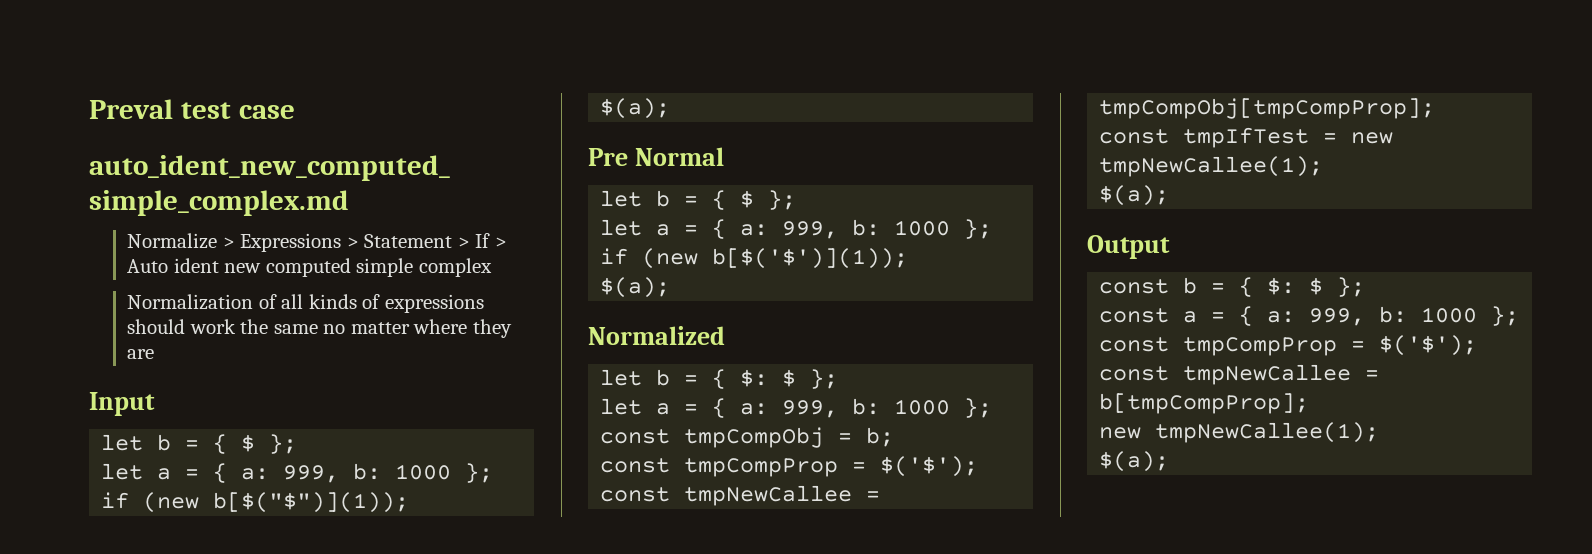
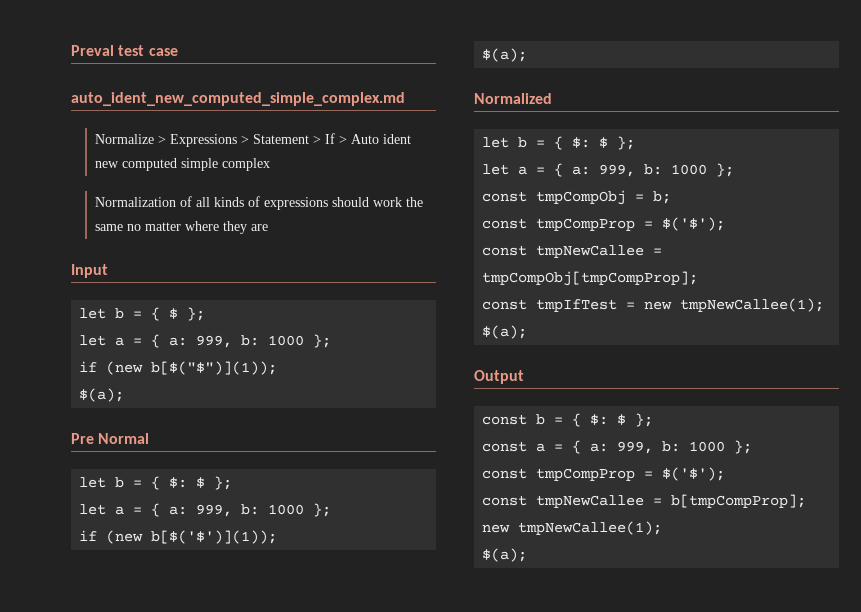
(727, 200) none -> [169,477,188,488] $:

